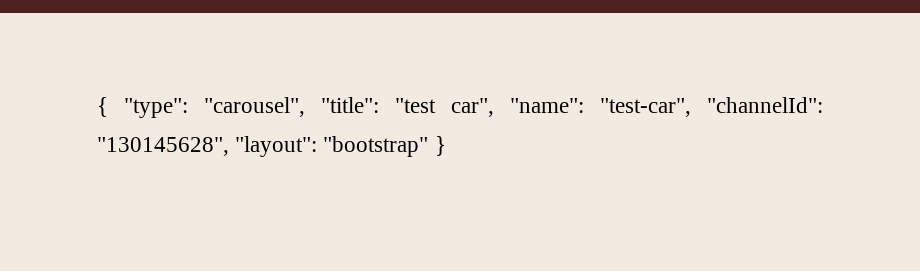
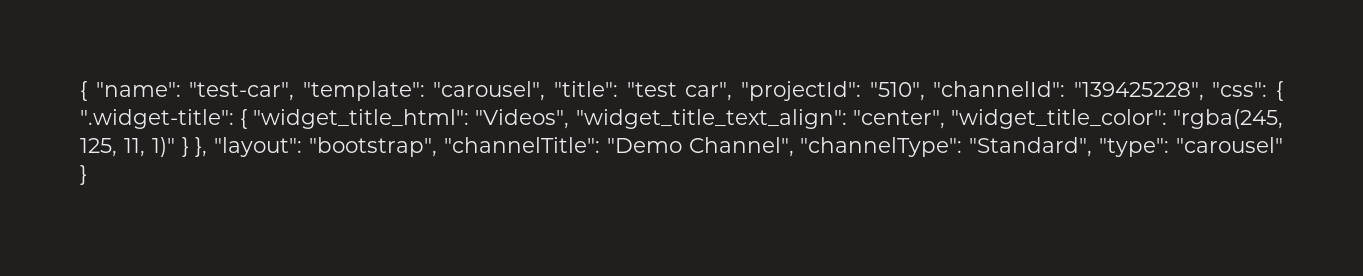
[97,97,188,118] { "type": -> [80,81,425,101] { "name": "test-car", "template":
[510,97,823,117] [97,136,429,157] "name": "test-car", "channelId": "130145628", "layout": "bootstrap" -> [740,81,1283,101] [80,109,1283,129] [80,137,1283,157] "projectId": "510", "channelId": "139425228", "css": { ".widget-title": { "widget_title_html": "Videos", "widget_title_text_align": "center", "widget_title_color": "rgba(245, 125, 11, 1)" } }, "layout": "bootstrap", "channelTitle": "Demo Channel", "channelType": "Standard", "type": "carousel"

